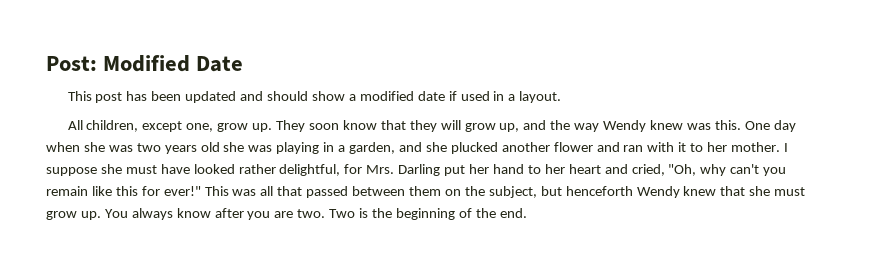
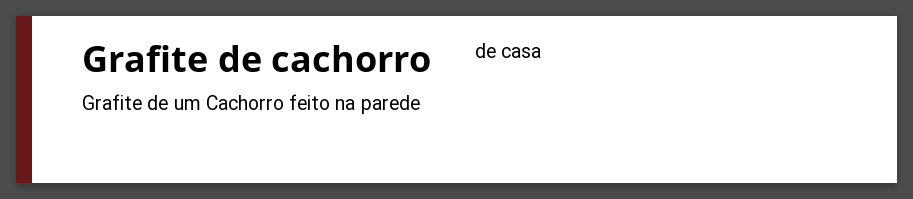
[46,55,244,72] [67,91,562,103] [67,120,796,132] [46,142,788,154] [46,164,787,176] [46,186,806,198] [46,208,527,220] Post: Modified Date // This post has been updated and should show a modified date if used in a layout. // All children, except one, grow up. They soon know that they will grow up, and the way Wendy knew was this. One day when she was two years old she was playing in a garden, and she plucked another flower and ran with it to her mother. I suppose she must have looked rather delightful, for Mrs. Darling put her hand to her heart and cried, "Oh, why can't you remain like this for ever!" This was all that passed between them on the subject, but henceforth Wendy knew that she must grow up. You always know after you are two. Two is the beginning of the end. -> [82,45,432,72] [82,94,420,114] [475,43,542,58] Grafite de cachorro // Grafite de um Cachorro feito na parede de casa

